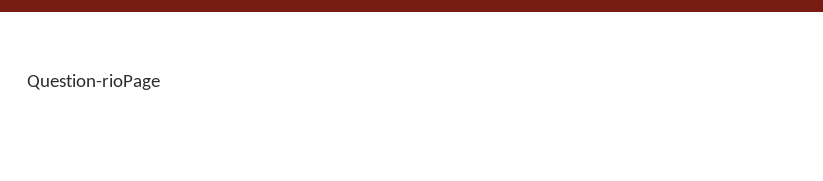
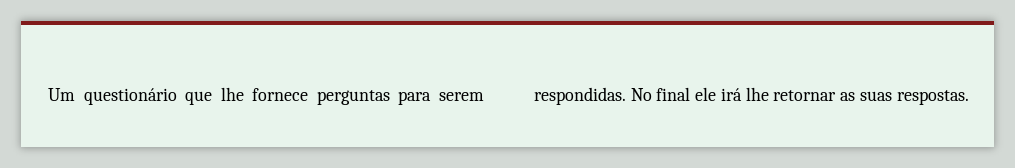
[27,74,160,90] Question-rioPage -> [48,87,969,105] Um questionário que lhe fornece perguntas para serem respondidas. No final ele irá lhe retornar as suas respostas.

